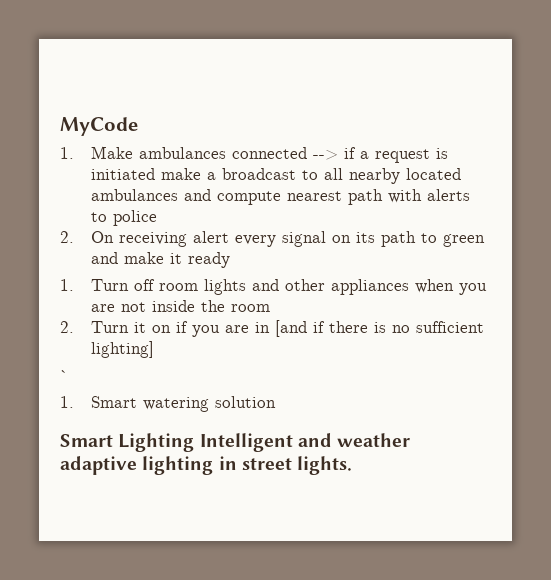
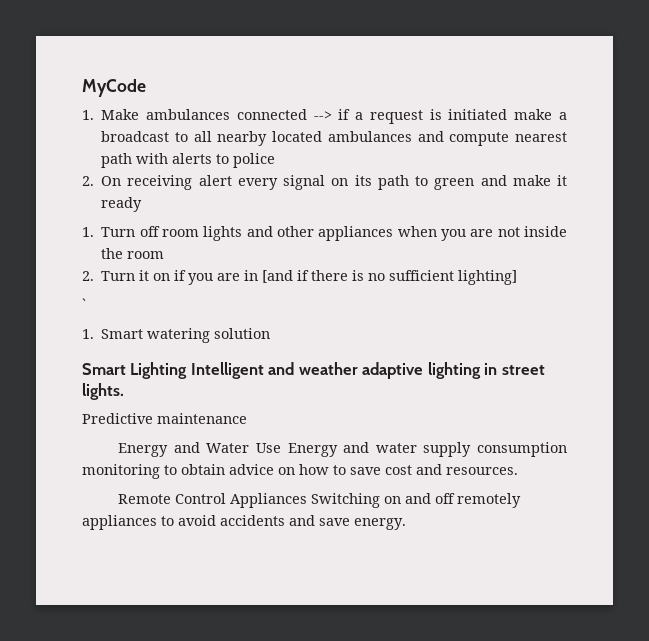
(353, 465) none -> [82,413,247,424] [118,442,567,457] [82,464,518,479] [118,493,522,508] [82,515,406,530] // Predictive maintenance // Energy and Water Use Energy and water supply consumption monitoring to obtain advice on how to save cost and resources. // Remote Control Appliances Switching on and off remotely appliances to avoid accidents and save energy.

